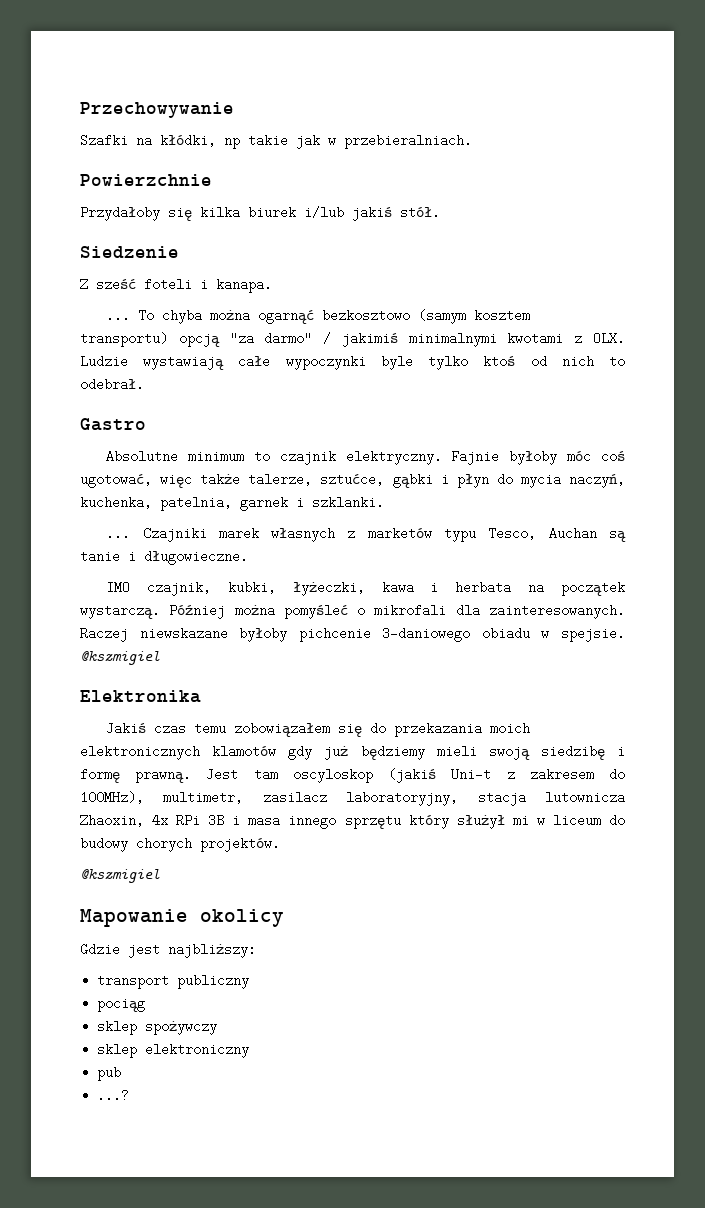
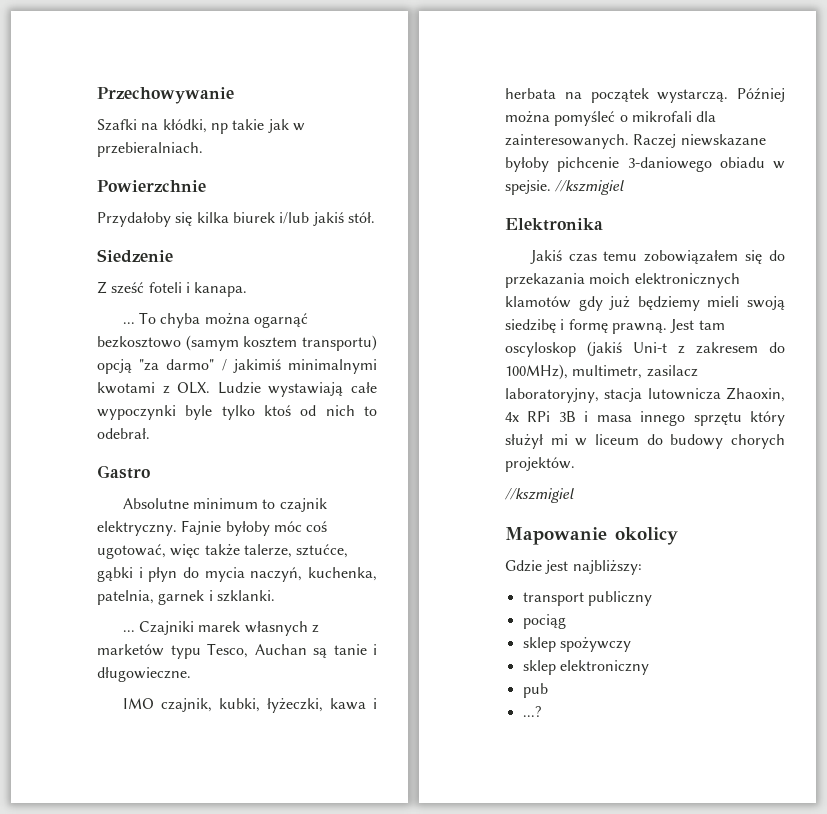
[80,651,160,665] @kszmigiel -> [555,180,625,195] //kszmigiel
[80,869,160,883] @kszmigiel -> [505,488,574,503] //kszmigiel

